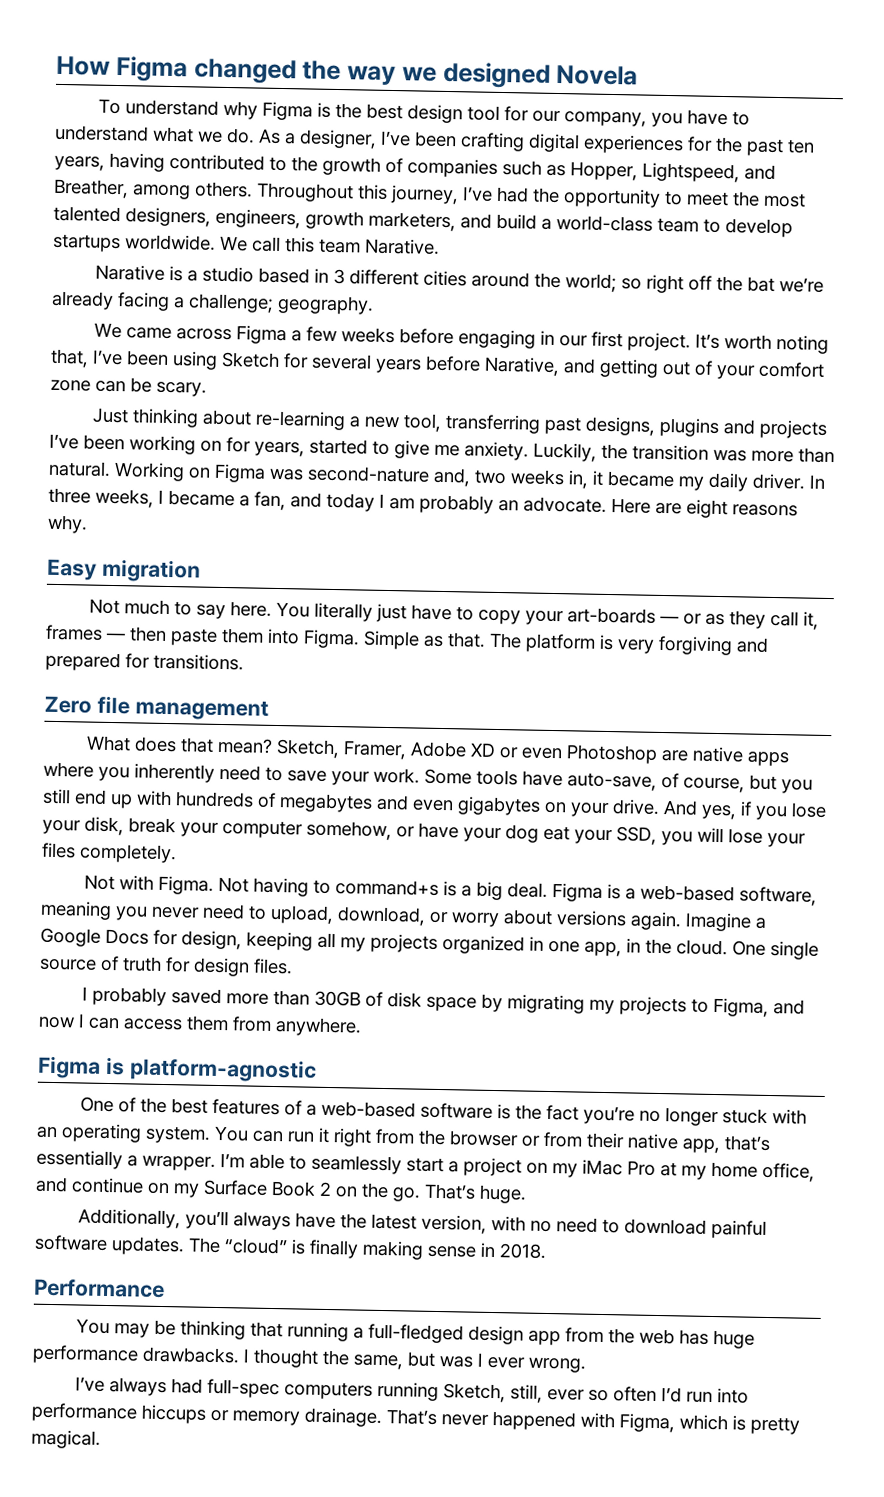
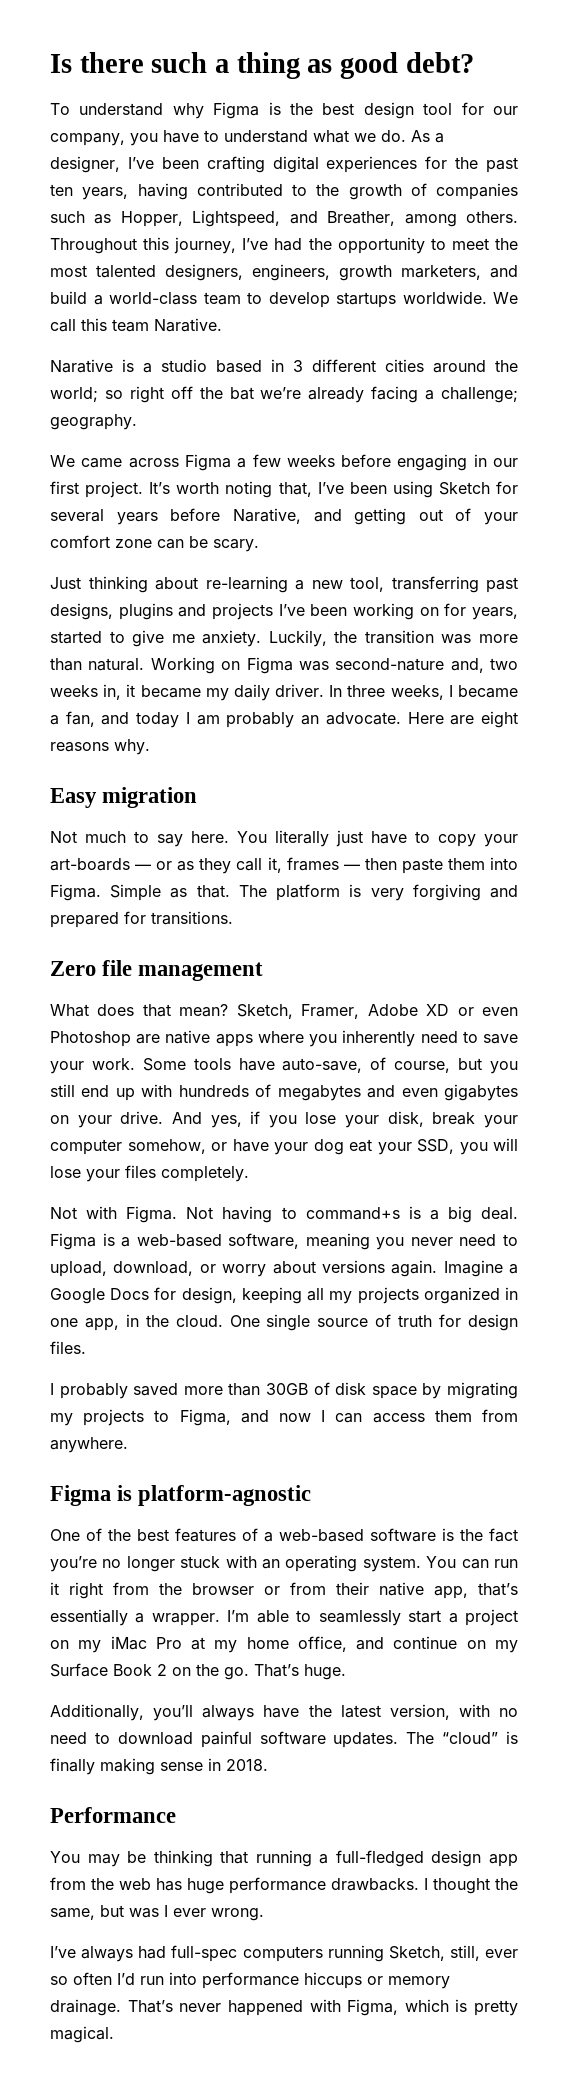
[56,55,639,89] How Figma changed the way we designed Novela -> [50,52,474,79] Is there such a thing as good debt?

